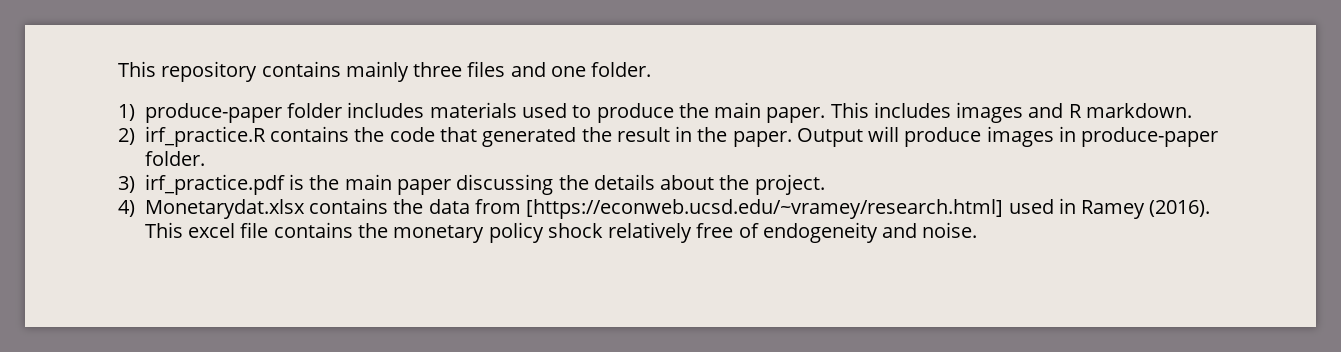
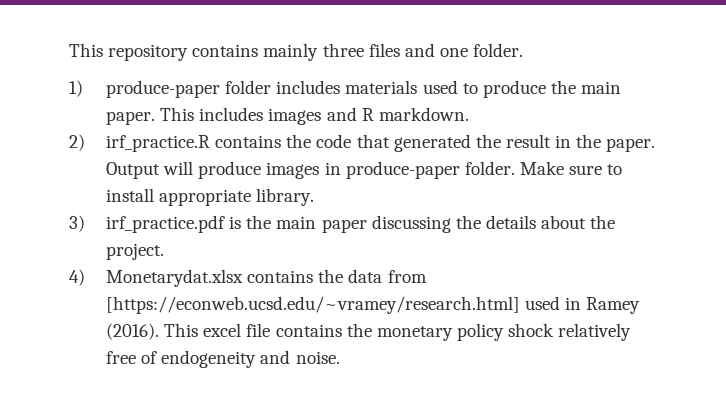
(205, 158) none -> [519,161,623,175] [106,188,315,206] Make sure to install appropriate library.

